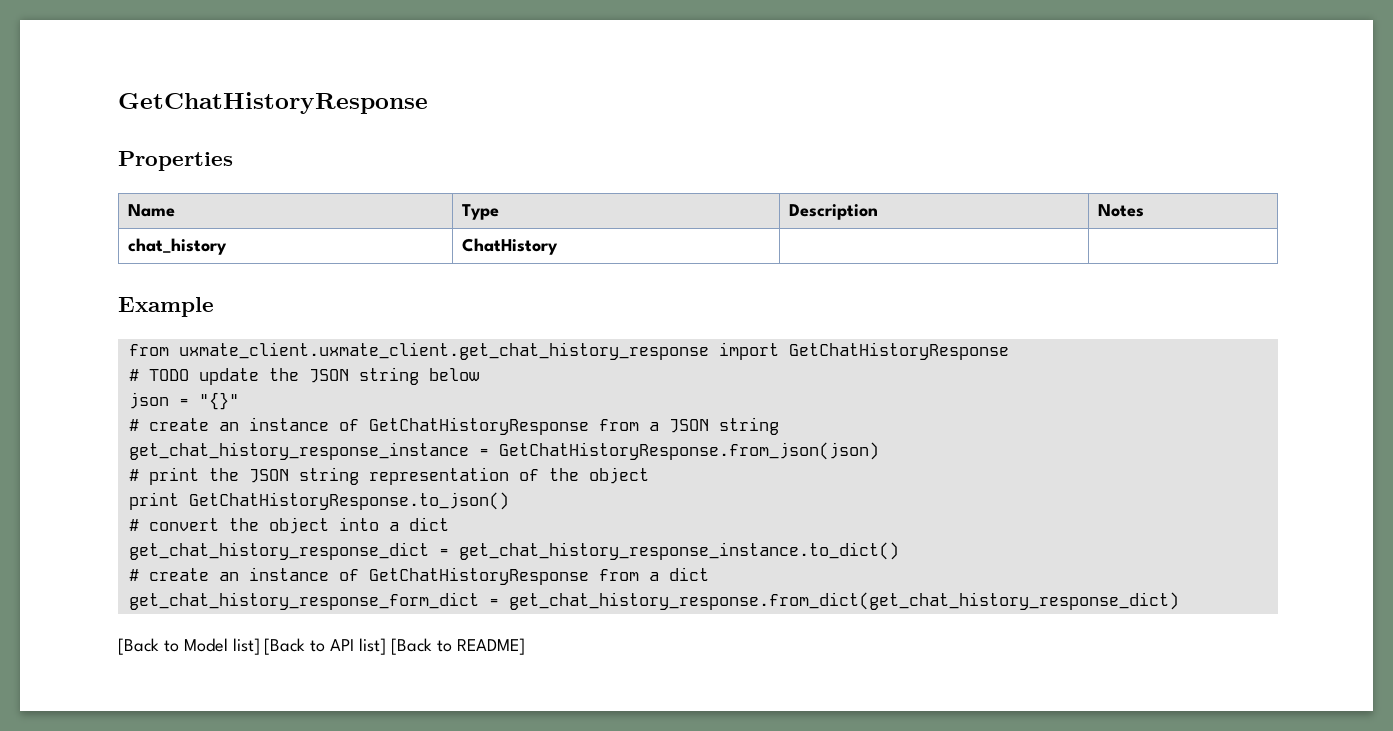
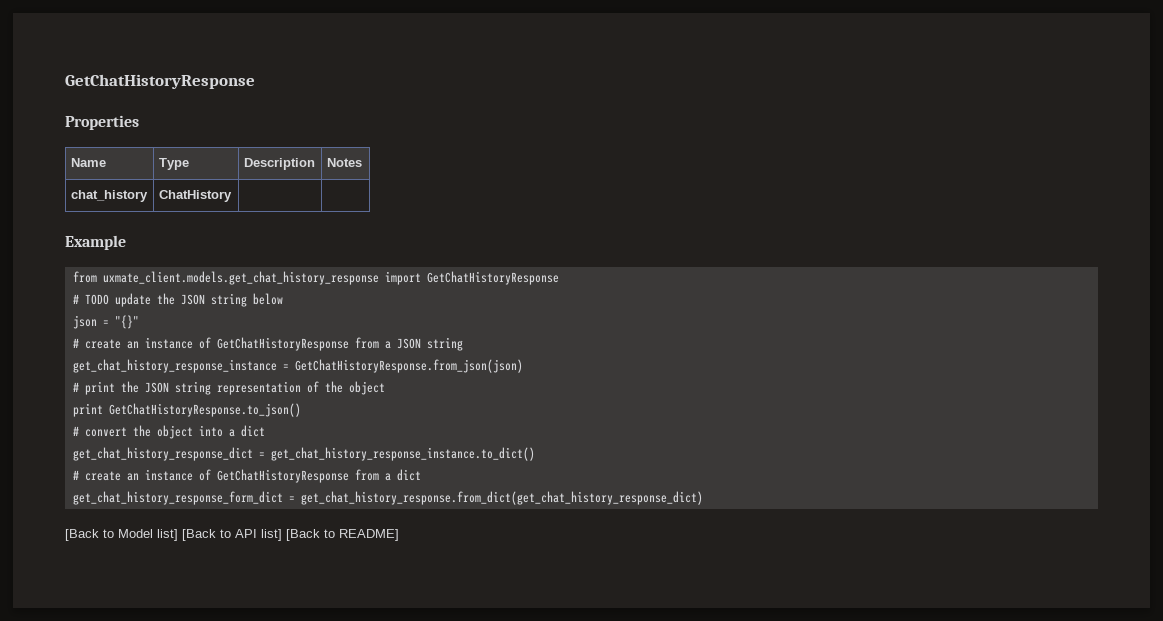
[178,342,709,360] uxmate_client.uxmate_client.get_chat_history_response -> [102,271,379,285] uxmate_client.models.get_chat_history_response

